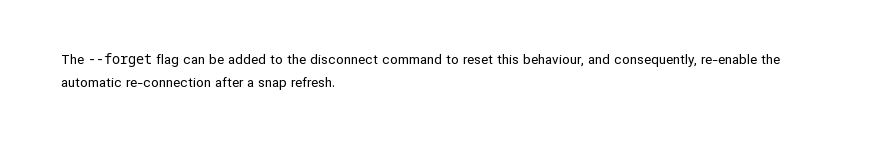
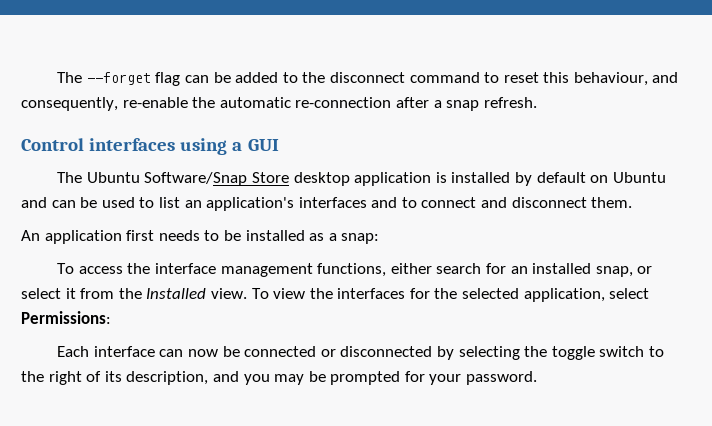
(335, 82) none -> [21,138,279,155] [57,172,666,186] [21,197,633,211] [21,230,380,244] [57,263,653,277] [21,288,650,302] [21,311,111,324] [57,346,664,360] [21,371,538,385] // Control interfaces using a GUI // The Ubuntu Software/Snap Store desktop application is installed by default on Ubuntu and can be used to list an application's interfaces and to connect and disconnect them. // An application first needs to be installed as a snap: // To access the interface management functions, either search for an installed snap, or select it from the Installed view. To view the interfaces for the selected application, select Permissions: // Each interface can now be connected or disconnected by selecting the toggle switch to the right of its description, and you may be prompted for your password.

